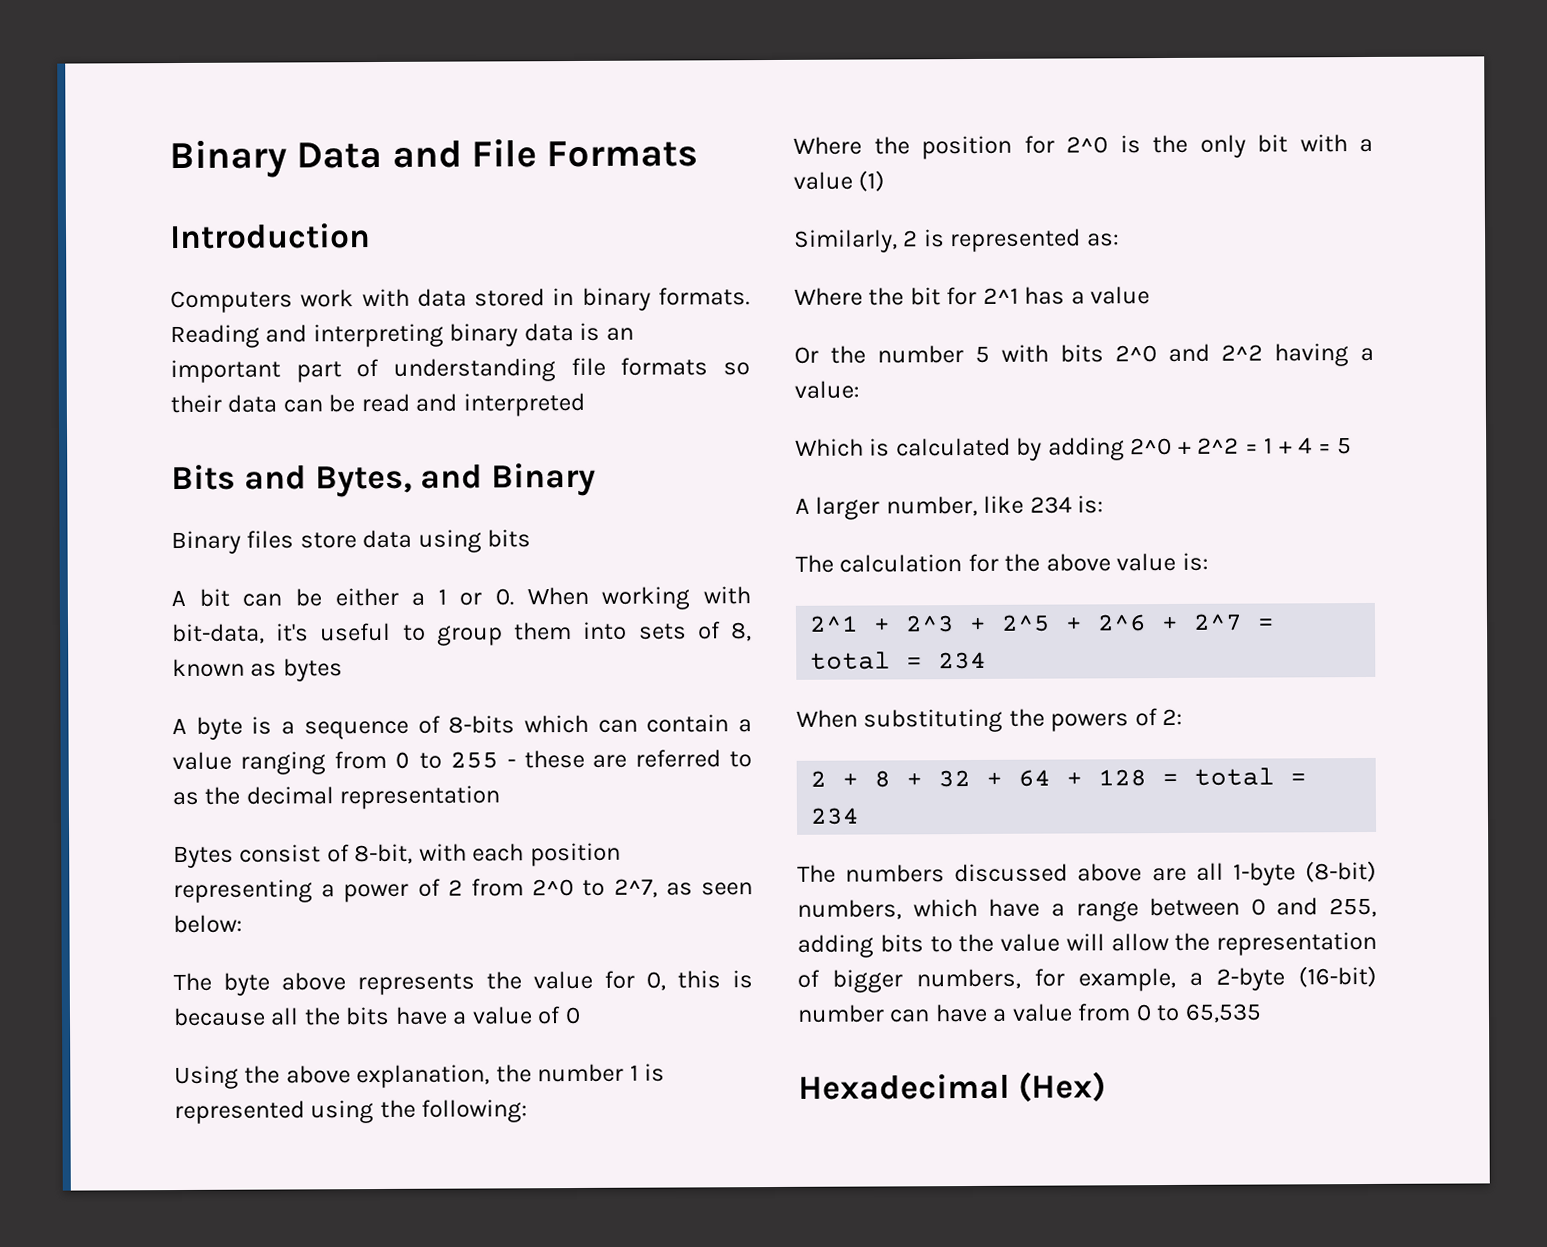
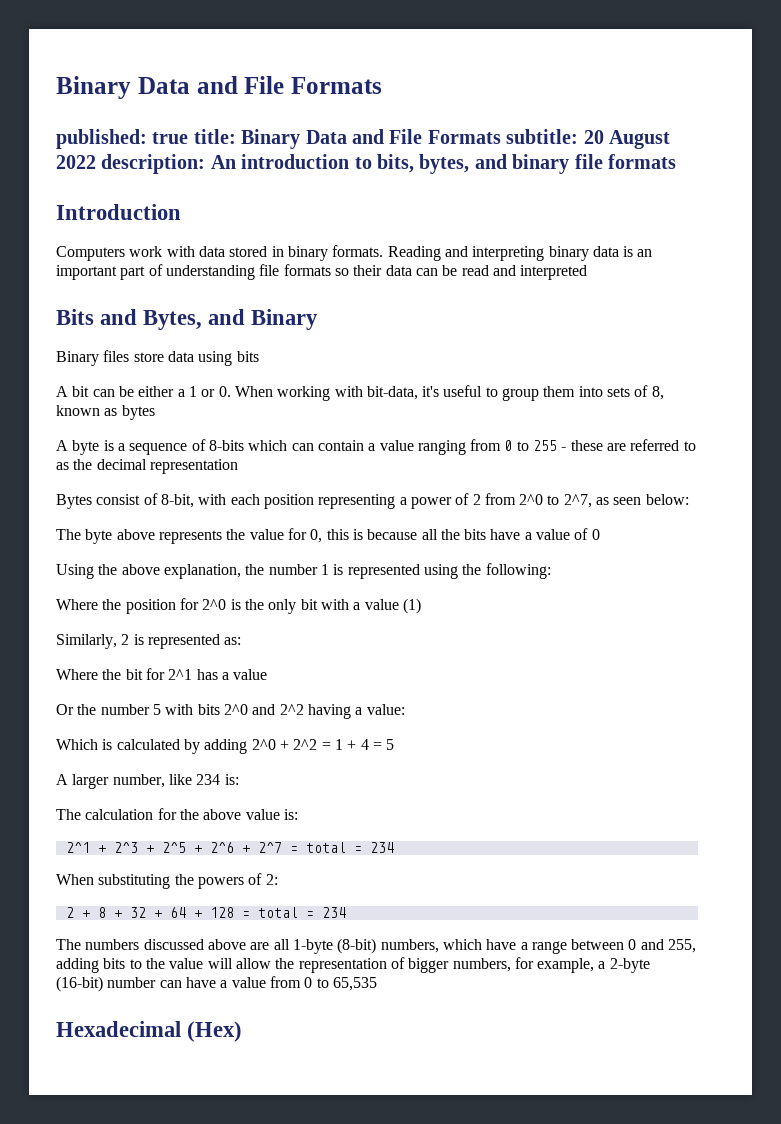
[169,138,699,179] Binary Data and File Formats -> [56,76,382,99] [56,129,670,149] [56,154,676,174] Binary Data and File Formats // published: true title: Binary Data and File Formats subtitle: 20 August 2022 description: An introduction to bits, bytes, and binary file formats

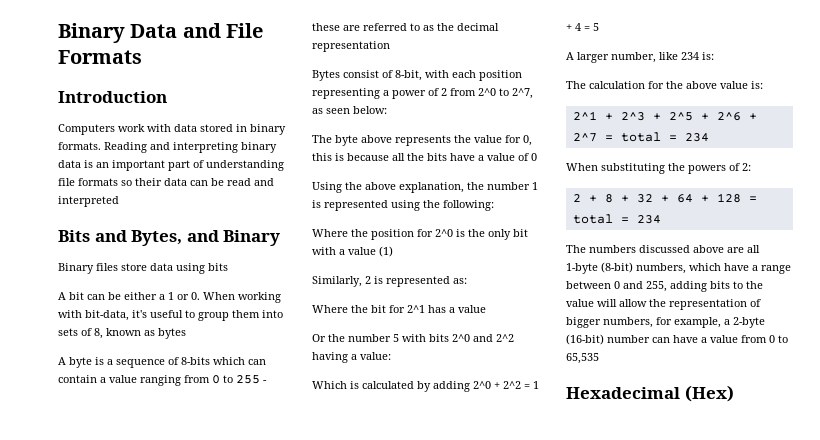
[56,76,382,99] [56,129,670,149] [56,154,676,174] Binary Data and File Formats // published: true title: Binary Data and File Formats subtitle: 20 August 2022 description: An introduction to bits, bytes, and binary file formats -> [58,23,264,43] [58,50,142,64] Binary Data and File Formats

